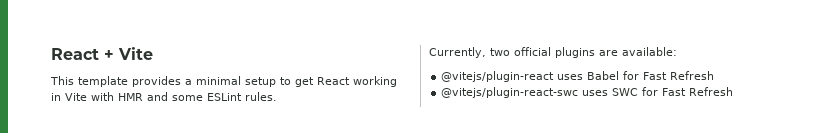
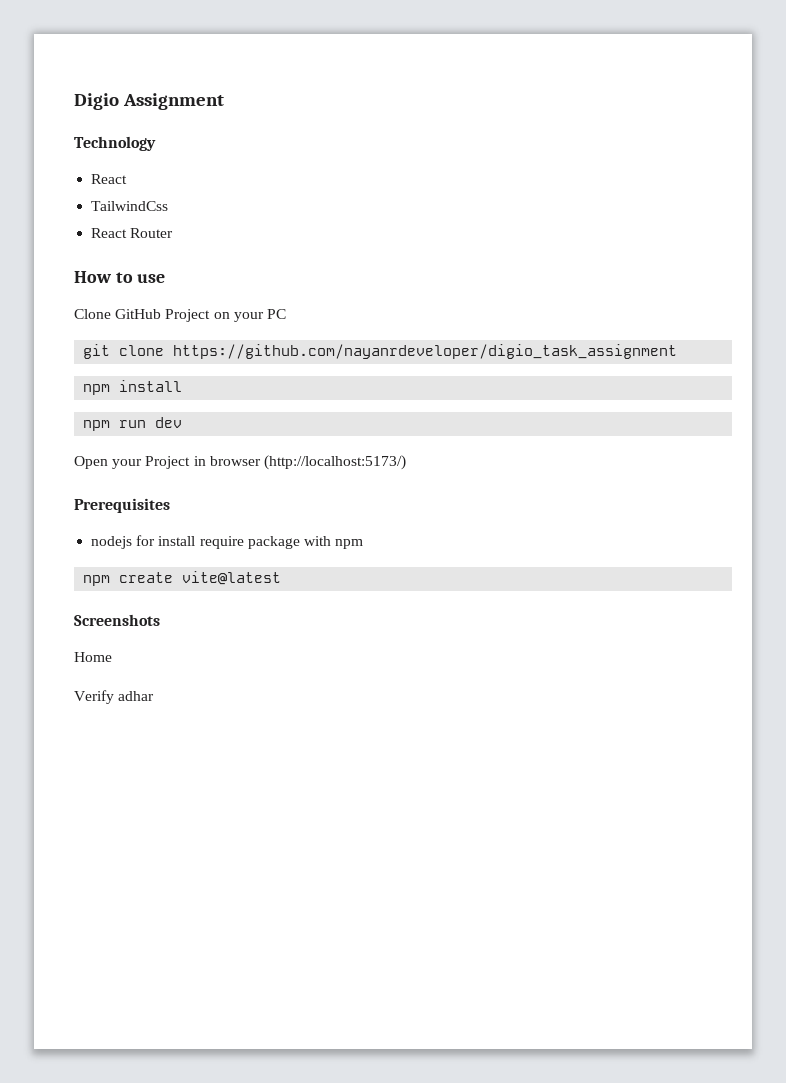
[51,47,153,60] [50,76,397,87] [51,92,277,101] [429,47,677,58] [441,71,715,82] [441,87,734,98] React + Vite // This template provides a minimal setup to get React working in Vite with HMR and some ESLint rules. // Currently, two official plugins are available: // @vitejs/plugin-react uses Babel for Fast Refresh // @vitejs/plugin-react-swc uses SWC for Fast Refresh -> [74,93,224,110] [74,136,156,151] [91,174,128,184] [91,201,169,211] [91,228,174,238] [74,271,166,283] [74,309,286,322] [83,344,678,359] [83,380,183,395] [83,417,183,431] [74,455,406,470] [74,498,170,513] [91,535,364,549] [83,571,282,586] [74,614,160,626] [74,652,112,662] [74,690,155,704] Digio Assignment // Technology // React // TailwindCss // React Router // How to use // Clone GitHub Project on your PC // git clone https://github.com/nayanrdeveloper/digio_task_assignment // npm install // npm run dev // Open your Project in browser (http://localhost:5173/) // Prerequisites // nodejs for install require package with npm // npm create vite@latest // Screenshots // Home // Verify adhar

